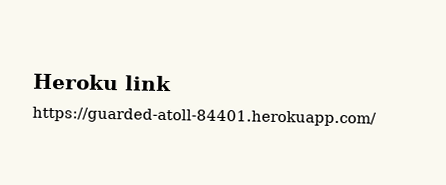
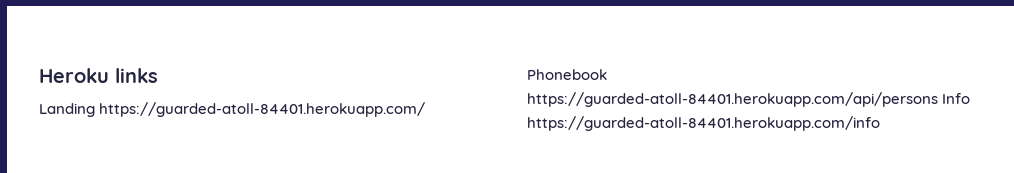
[125,75,172,92] [32,106,377,127] link // https://guarded-atoll-84401.herokuapp.com/ -> [115,68,158,83] [39,102,426,117] [527,69,607,80] [527,92,971,107] [527,116,880,131] links // Landing https://guarded-atoll-84401.herokuapp.com/ Phonebook https://guarded-atoll-84401.herokuapp.com/api/persons Info https://guarded-atoll-84401.herokuapp.com/info

